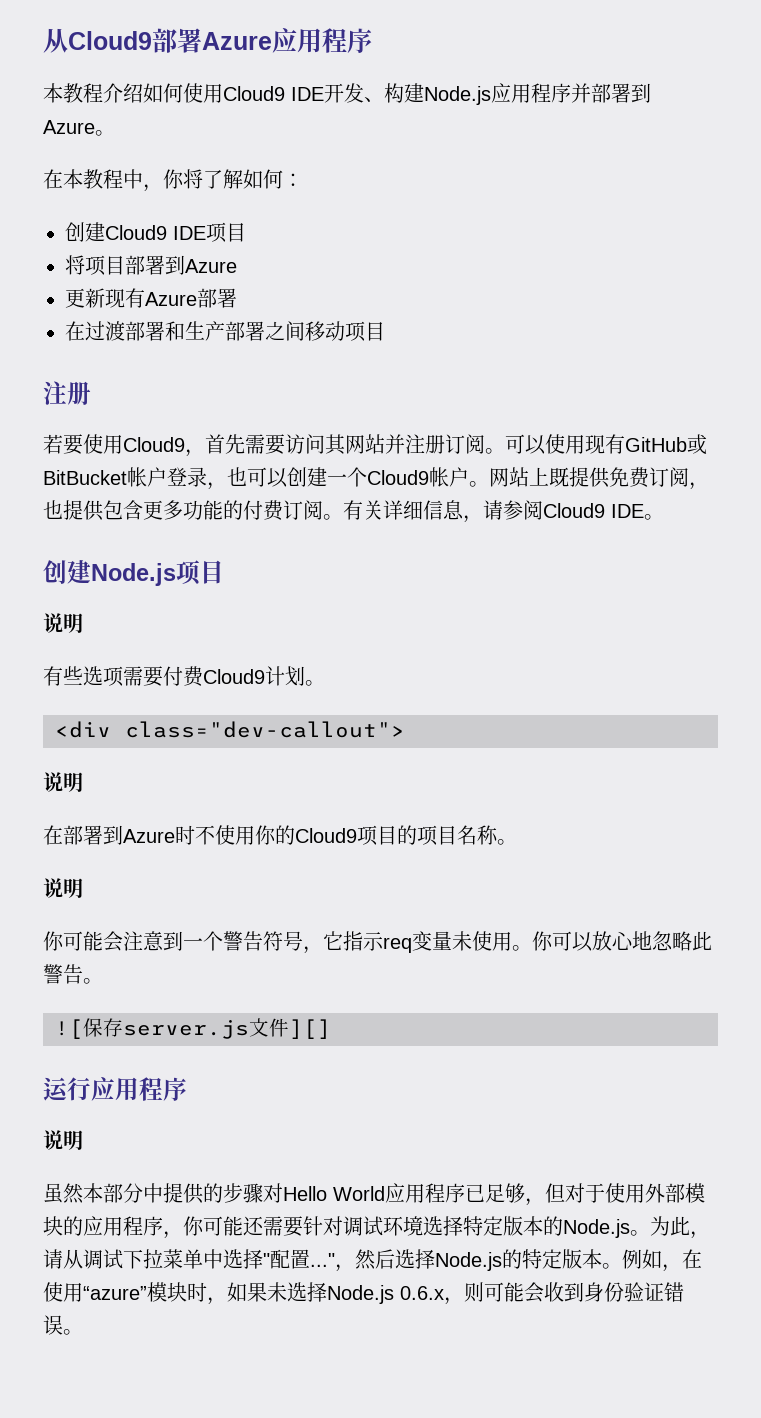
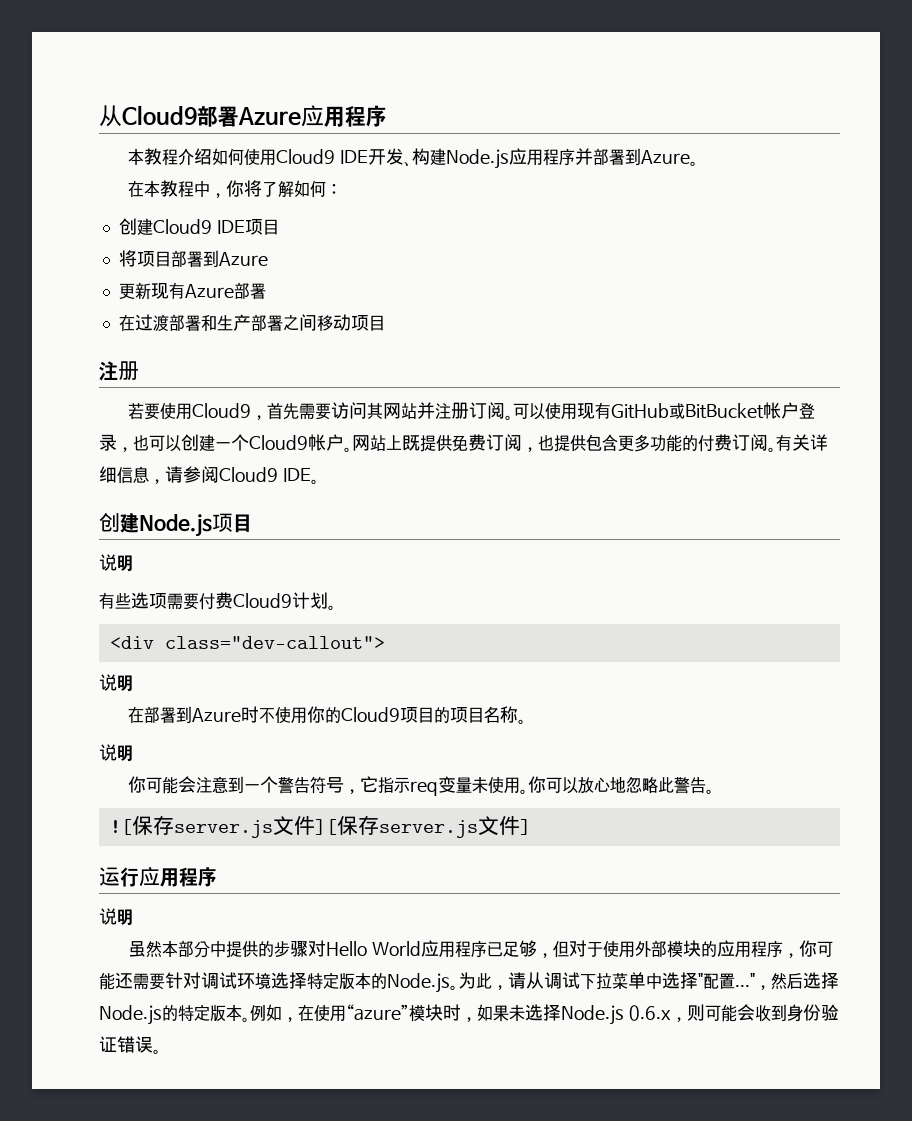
[289,1019,331,1039] ][] -> [314,815,531,838] ][保存server.js文件]

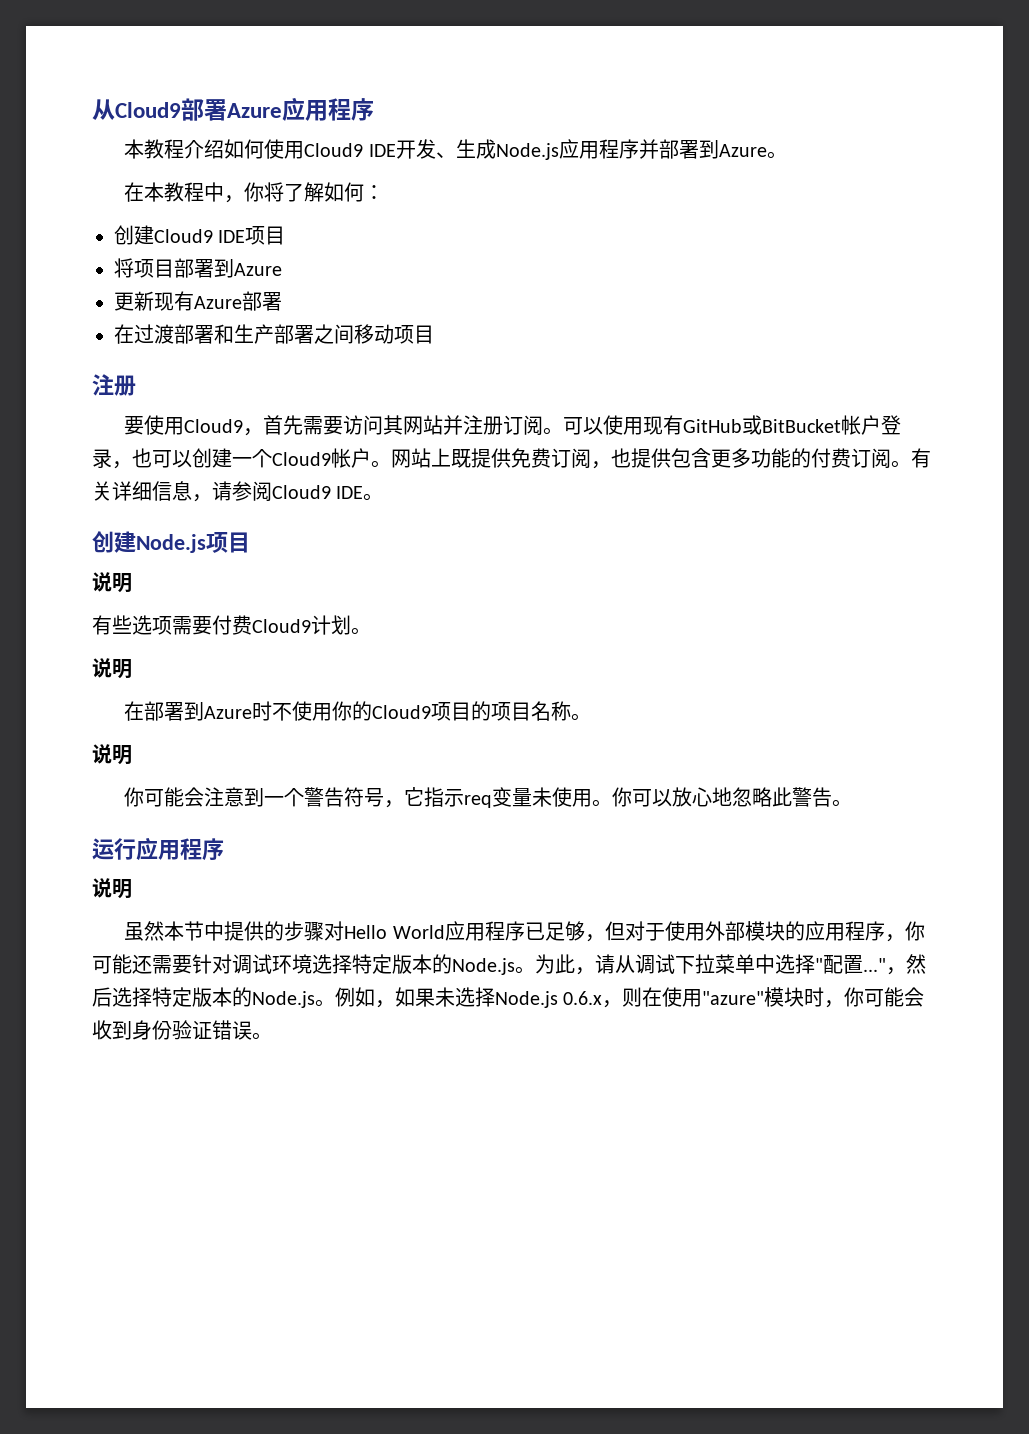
[411,148,446,165] 构建 -> [455,139,496,159] 生成
[127,403,144,420] 若 -> (136, 385) none
[109,636,385,649] // <div class="dev-callout"> -> (371, 631) none
[109,815,531,838] // ![保存server.js文件][保存server.js文件] -> (853, 803) none
[177,940,210,958] 部分 -> [184,921,205,941] 节
[99,1004,242,1025] Node.js的特定版本 -> [152,987,315,1008] 特定版本的Node.js
[298,1004,477,1022] 在使用“azure”模块时， -> (395, 1004) none
(705, 1012) none -> [642,987,865,1008] 在使用"azure"模块时，你

